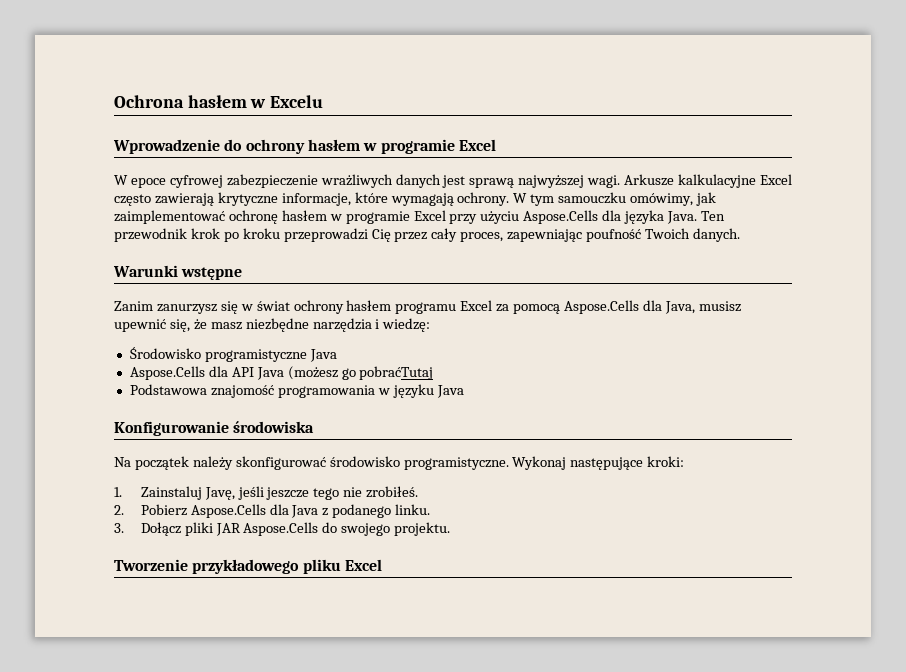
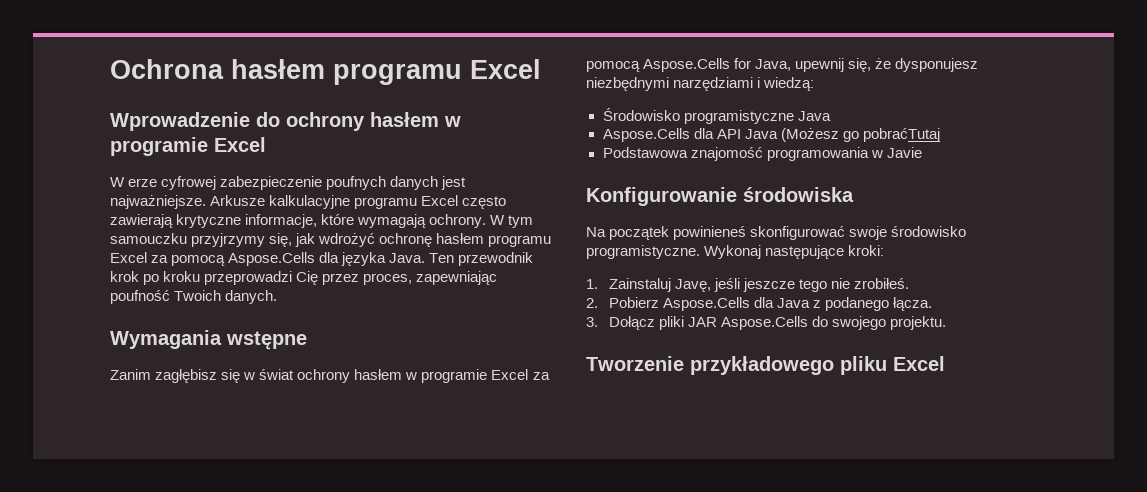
[250,95,324,108] w Excelu -> [333,59,541,85] programu Excel
[130,178,166,188] epoce -> [128,178,158,187] erze
[320,174,393,188] wrażliwych -> [326,176,387,190] poufnych
[469,175,621,188] sprawą najwyższej wagi. -> [110,195,206,209] najważniejsze.
(757, 181) none -> [354,197,418,209] programu
[630,192,717,206] [114,210,520,224] omówimy, jak zaimplementować ochronę hasłem w programie Excel przy użyciu -> [191,233,552,247] [110,252,226,266] przyjrzymy się, jak wdrożyć ochronę hasłem programu Excel za pomocą
[431,228,458,242] cały -> (360, 279) none
[113,265,178,277] Warunki -> [110,330,222,349] Wymagania
[156,304,217,314] zanurzysz -> [155,369,218,383] zagłębisz
[395,300,741,314] [114,318,431,332] programu Excel za pomocą Aspose.Cells dla Java, musisz upewnić się, że masz niezbędne narzędzia i wiedzę: -> [405,369,550,383] [586,58,979,72] [586,77,815,91] w programie Excel za pomocą Aspose.Cells for Java, upewnij się, że dysponujesz niezbędnymi narzędziami i wiedzą:
[287,366,338,380] (możesz -> [780,128,839,142] (Możesz
[392,384,464,398] języku Java -> [886,147,922,158] Javie
[192,456,326,470] należy skonfigurować -> [673,226,888,240] powinieneś skonfigurować swoje
[395,504,431,515] linku. -> [892,297,932,311] łącza.

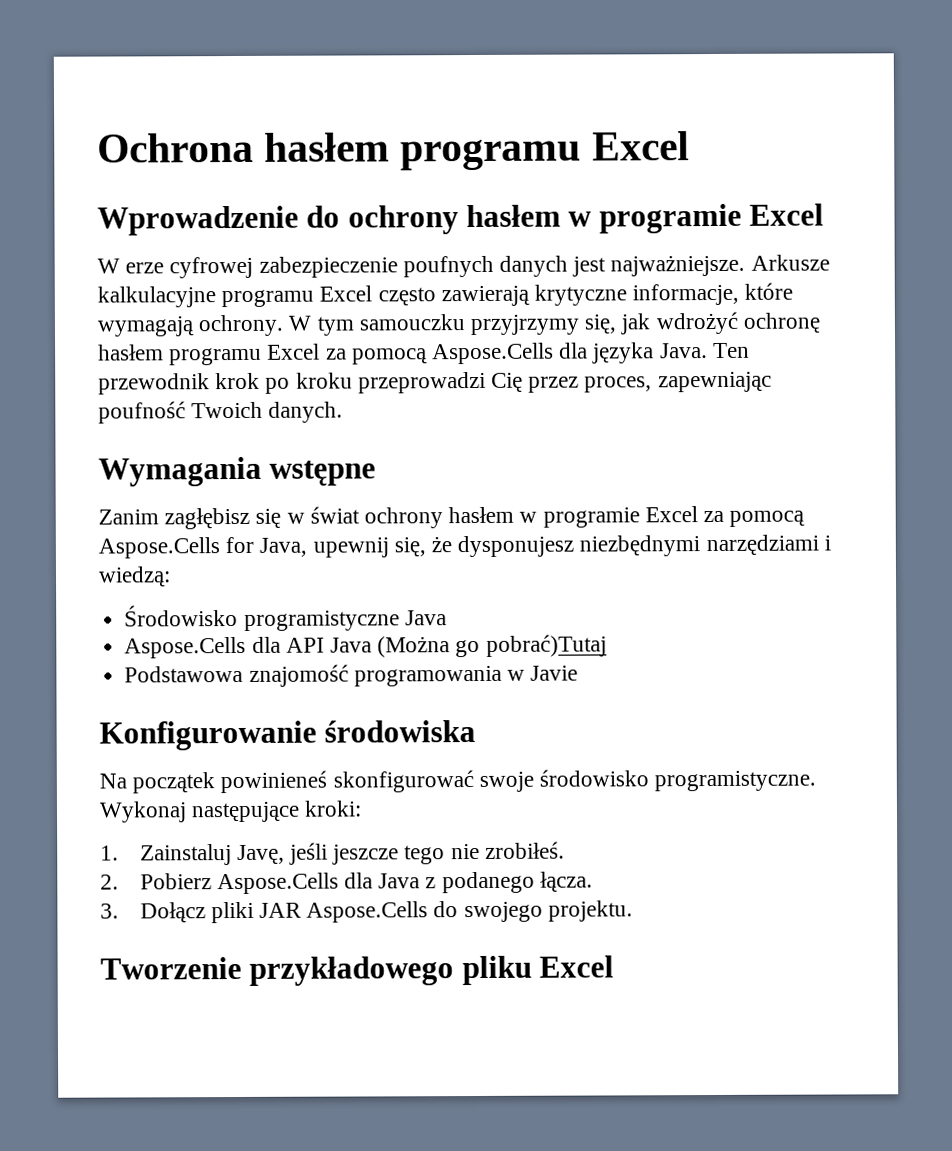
[780,128,940,142] (Możesz go pobraćTutaj -> [377,634,607,658] (Można go pobrać)Tutaj

